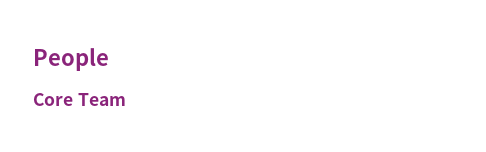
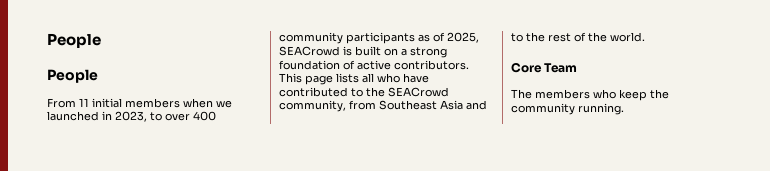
[33,48,109,71] [33,93,126,106] People // Core Team -> [47,33,101,48] [47,69,98,83] [47,98,232,108] [47,111,216,122] [279,32,479,44] [279,46,447,58] [279,60,469,70] [279,73,429,85] [279,87,449,97] [279,100,487,112] [511,32,645,42] [511,62,578,73] [511,89,669,101] [511,103,624,115] People // People // From 11 initial members when we launched in 2023, to over 400 community participants as of 2025, SEACrowd is built on a strong foundation of active contributors. This page lists all who have contributed to the SEACrowd community, from Southeast Asia and to the rest of the world. // Core Team // The members who keep the community running.

